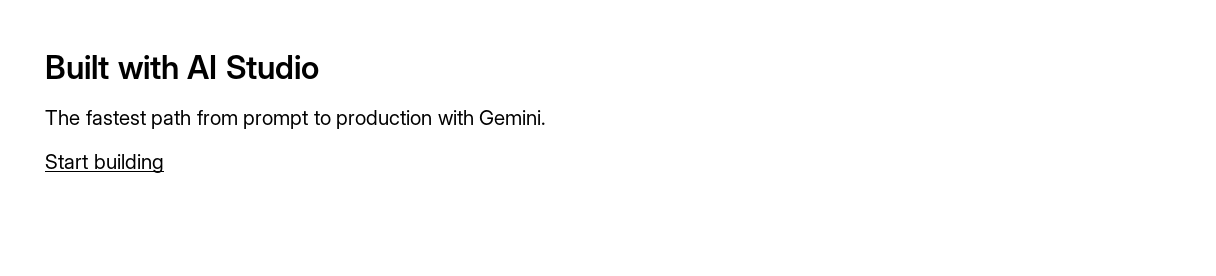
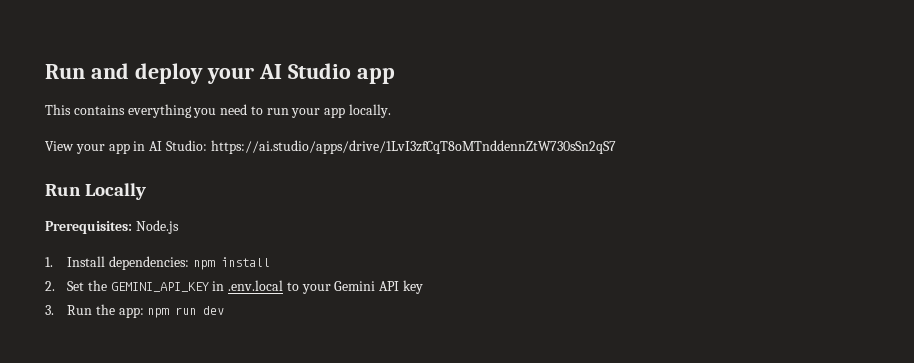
[45,55,319,79] [45,110,547,129] [45,154,164,173] Built with AI Studio // The fastest path from prompt to production with Gemini. // Start building -> [45,63,395,84] [45,104,392,118] [45,140,616,154] [45,183,147,200] [45,220,179,234] [45,256,270,270] [45,280,423,294] [45,304,225,318] Run and deploy your AI Studio app // This contains everything you need to run your app locally. // View your app in AI Studio: https://ai.studio/apps/drive/1LvI3zfCqT8oMTnddennZtW730sSn2qS7 // Run Locally // Prerequisites: Node.js // 1. Install dependencies: npm install // 2. Set the GEMINI_API_KEY in .env.local to your Gemini API key // 3. Run the app: npm run dev

